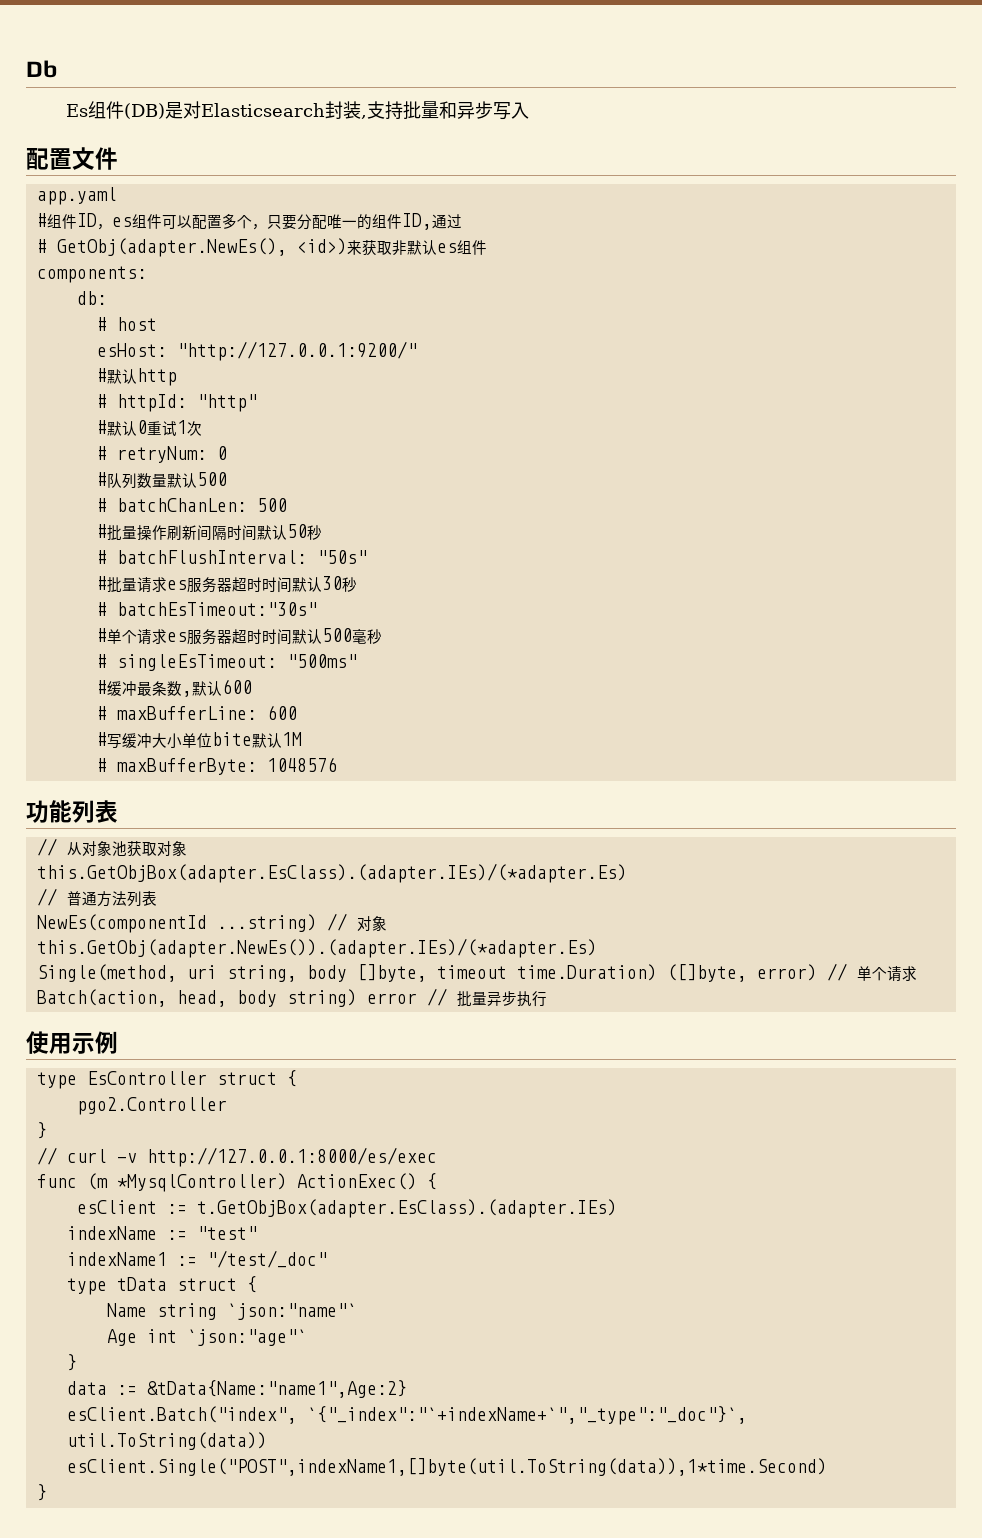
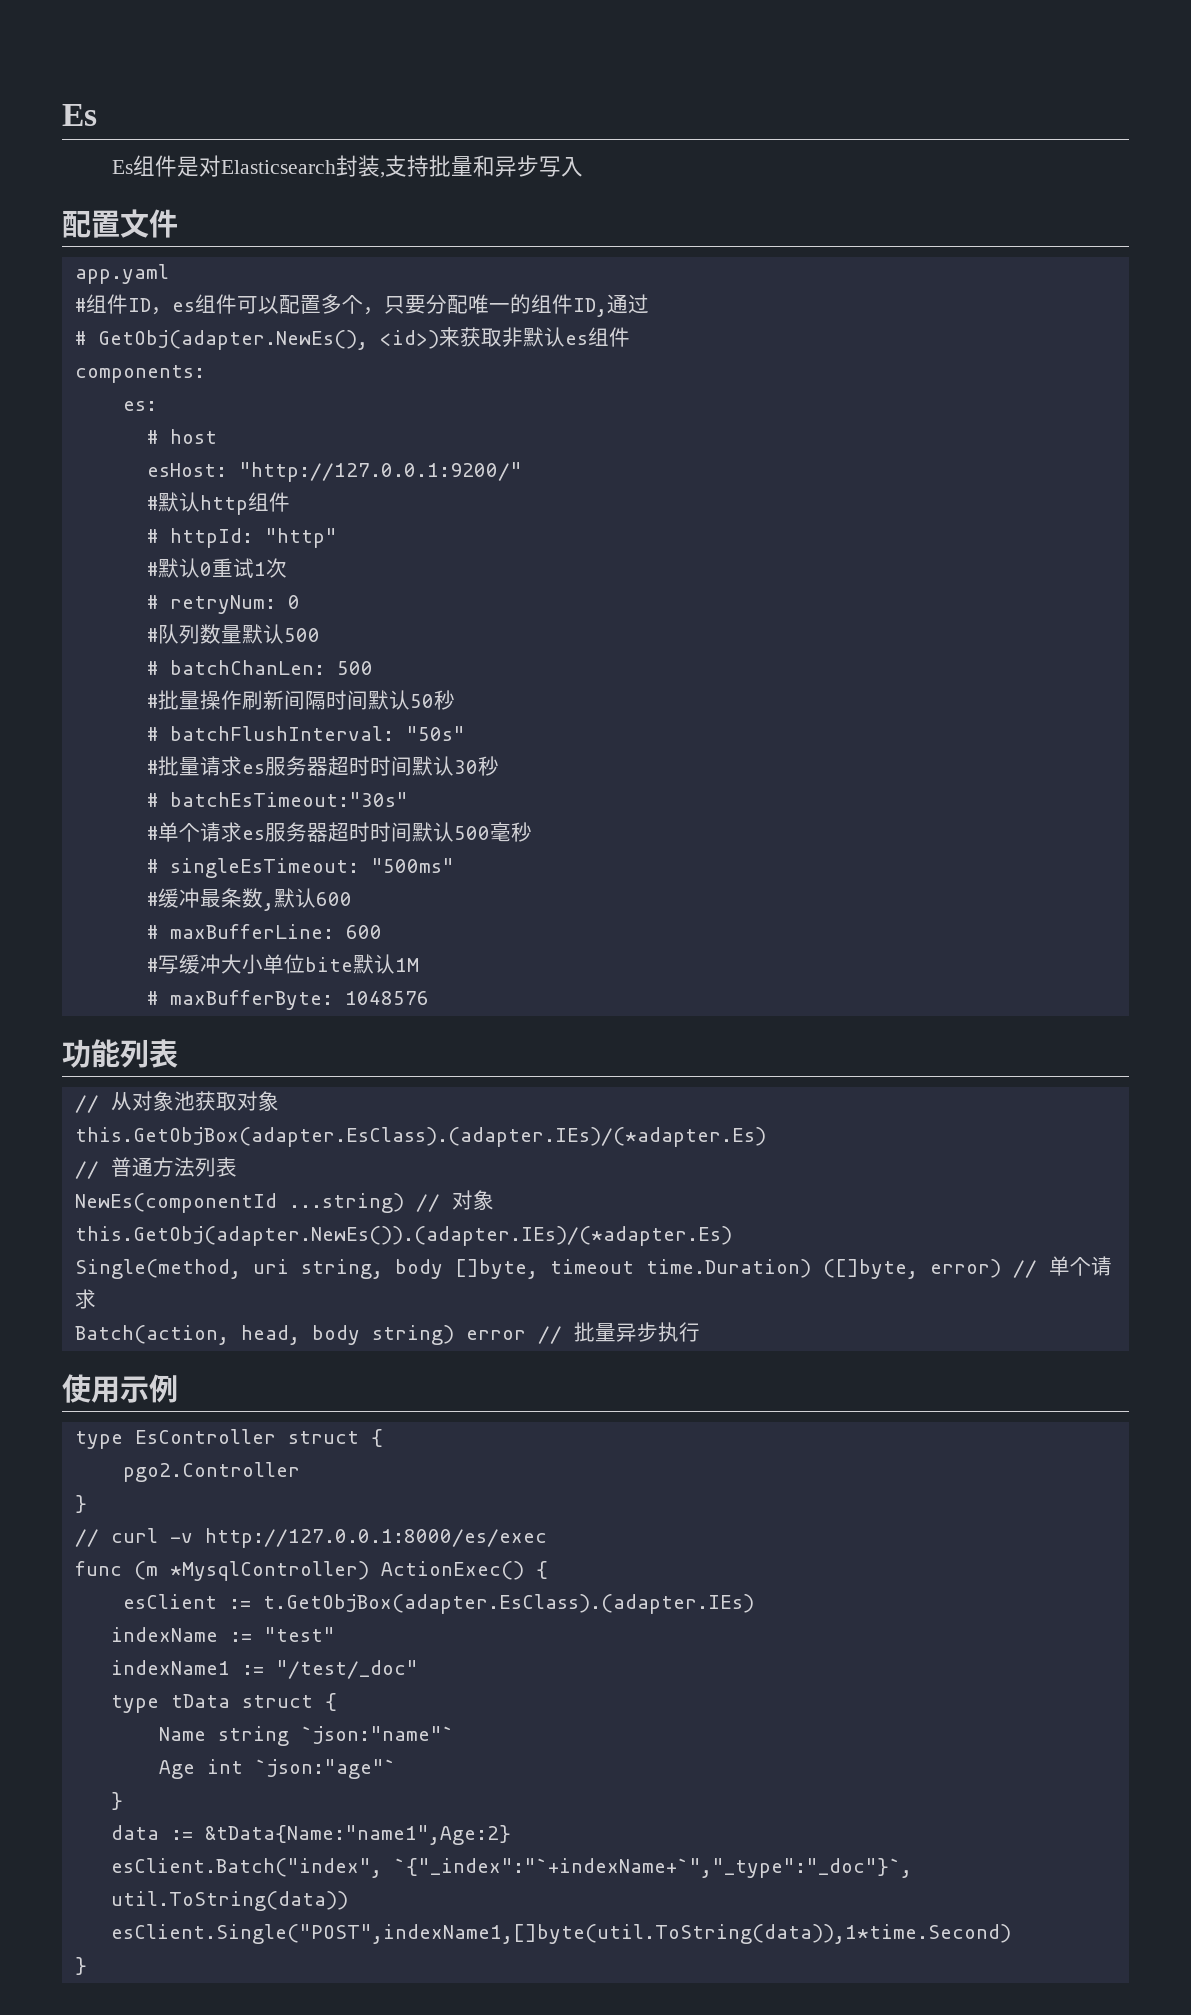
[26,60,57,78] Db -> [62,104,97,126] Es
[124,103,166,119] (DB) -> (178, 166) none
[76,291,107,305] db: -> [122,401,157,411] es:
(177, 377) none -> [247,492,290,512] 组件

